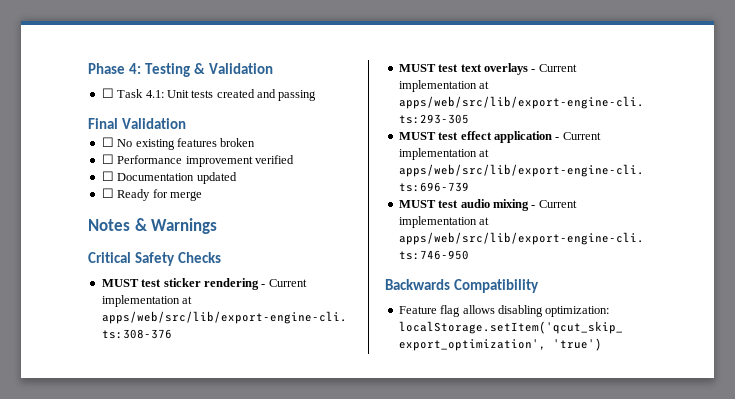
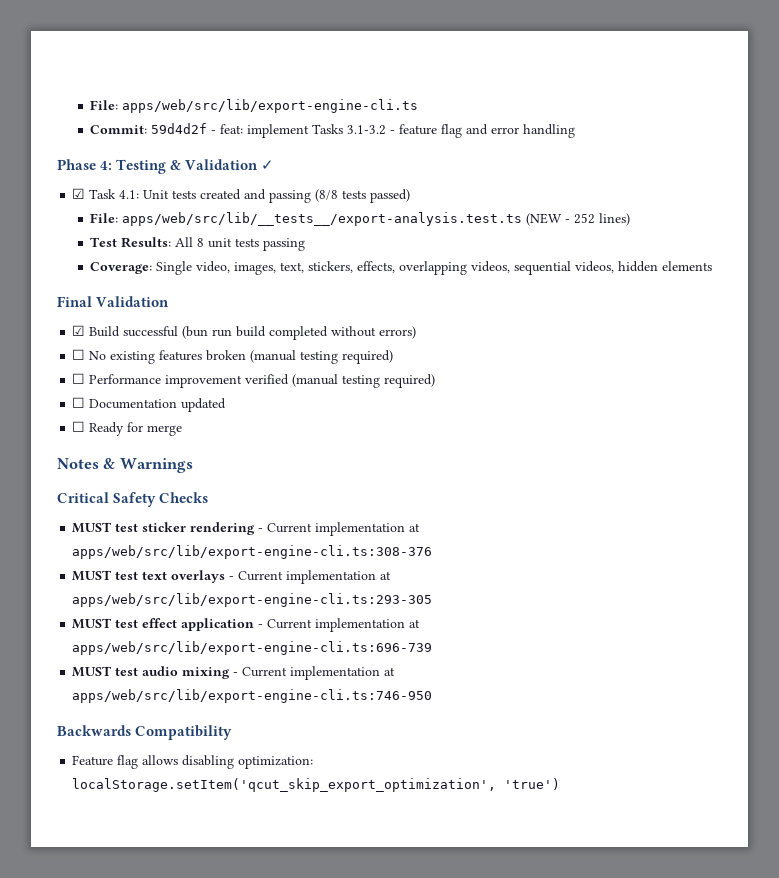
(88, 68) none -> [90,99,419,113] [90,123,576,138] File: apps/web/src/lib/export-engine-cli.ts // Commit: 59d4d2f - feat: implement Tasks 3.1-3.2 - feature flag and error handling //
[101,88,114,98] // ☐ -> [261,160,275,170] [72,188,86,199] ✓ // ☑
[88,118,186,129] // Final Validation -> [315,189,411,203] [90,212,631,226] [90,237,306,251] [90,261,713,275] [57,296,170,307] [72,325,417,340] (8/8 tests passed) // File: apps/web/src/lib/__tests__/export-analysis.test.ts (NEW - 252 lines) // Test Results: All 8 unit tests passing // Coverage: Single video, images, text, stickers, effects, overlapping videos, sequential videos, hidden elements // Final Validation // ☑ Build successful (bun run build completed without errors)
(256, 142) none -> [250,350,394,364] (manual testing required)
(294, 159) none -> [292,374,436,388] (manual testing required)

